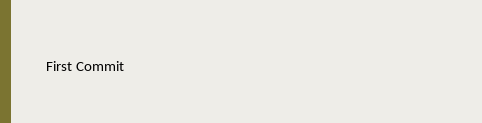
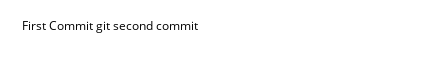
(124, 66) none -> [96,21,199,33] git second commit

